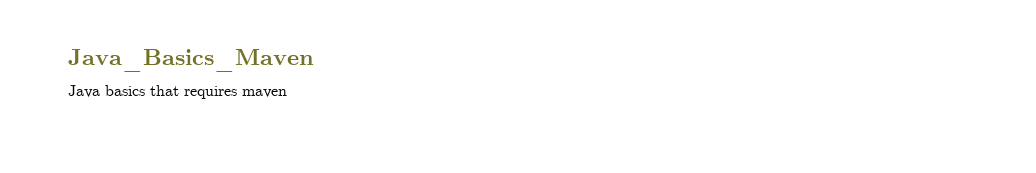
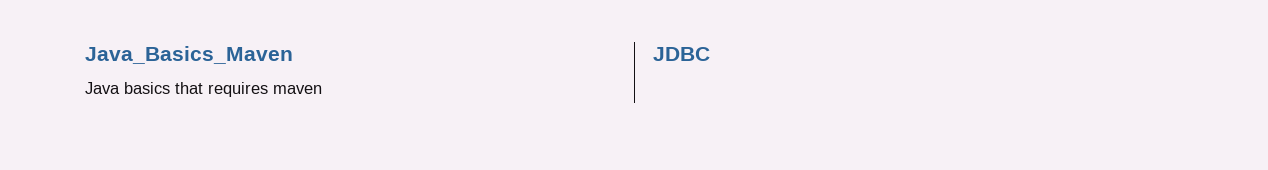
(287, 93) none -> [653,47,710,61] // JDBC

